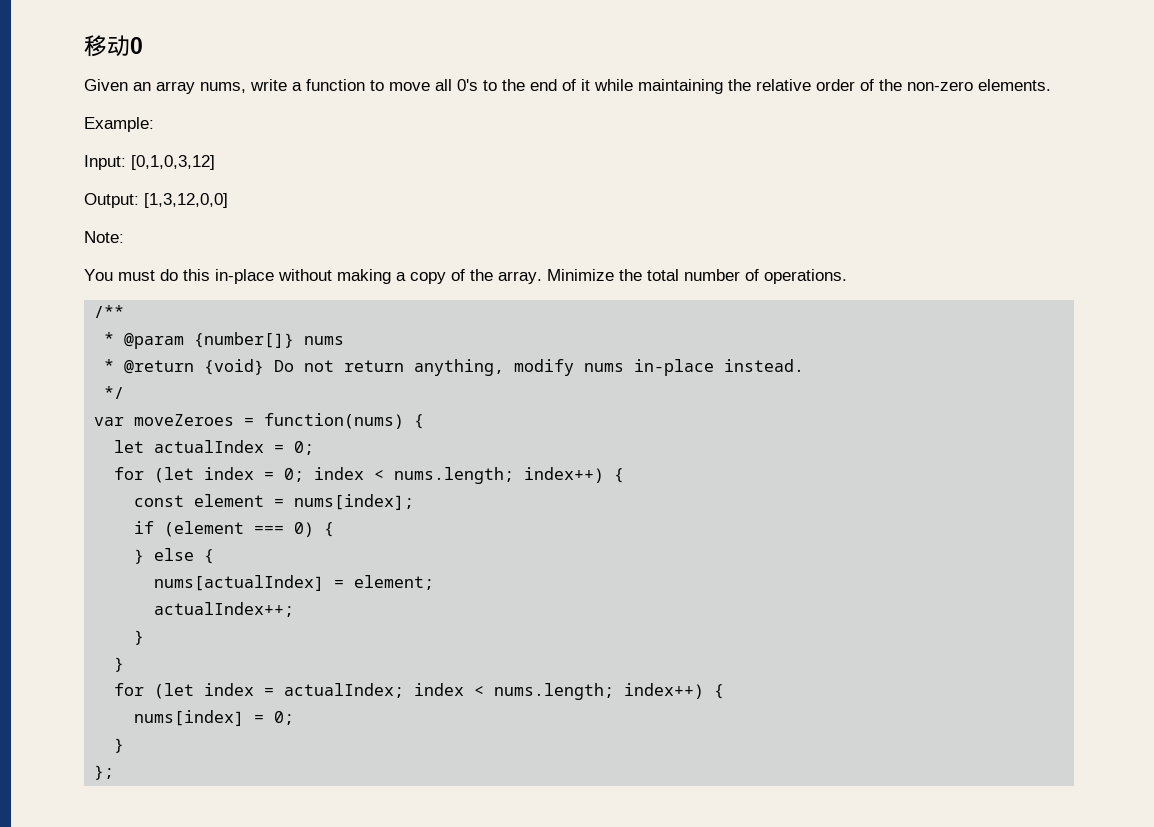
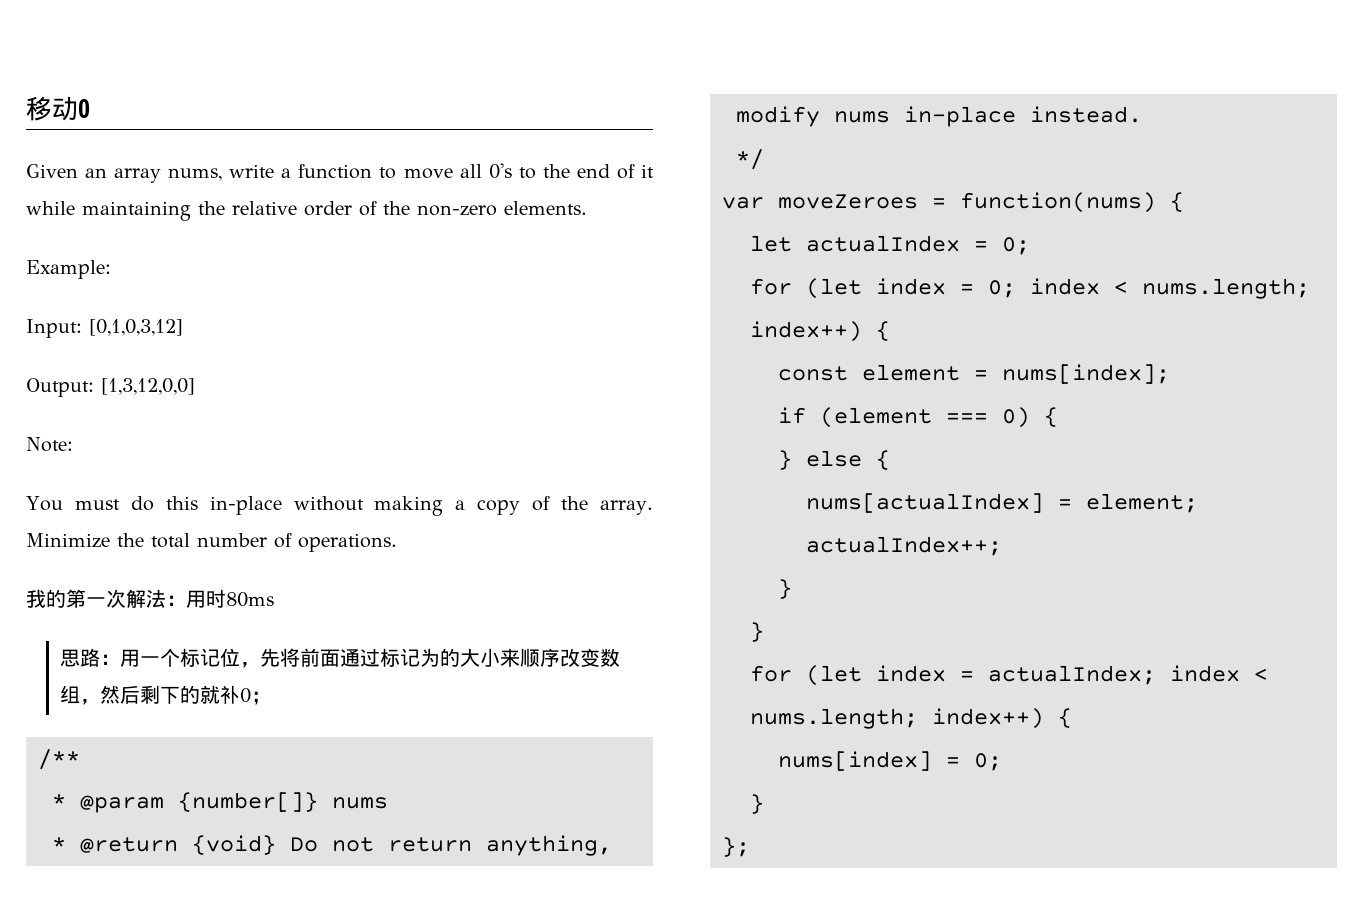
(847, 276) none -> [26,589,274,608] [60,648,621,668] [60,685,272,705] // 我的第一次解法：用时80ms // 思路：用一个标记位，先将前面通过标记为的大小来顺序改变数组，然后剩下的就补0；

